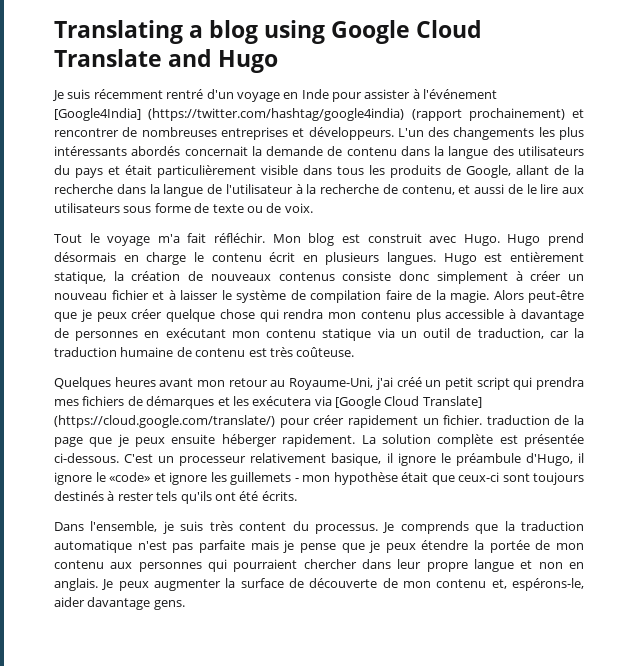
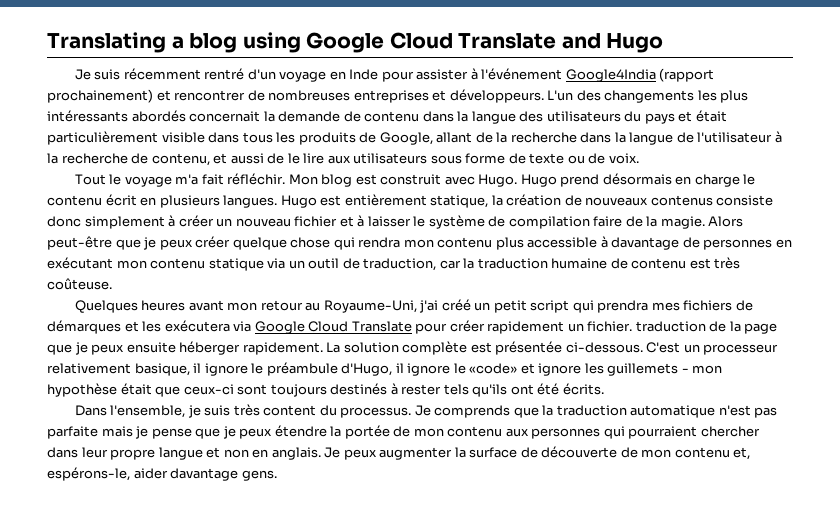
[54,108,405,121] [Google4India] (https://twitter.com/hashtag/google4india) -> [565,69,656,82] Google4India
[335,396,482,409] [54,415,275,428] [Google Cloud Translate] (https://cloud.google.com/translate/) -> [254,321,412,334] Google Cloud Translate

